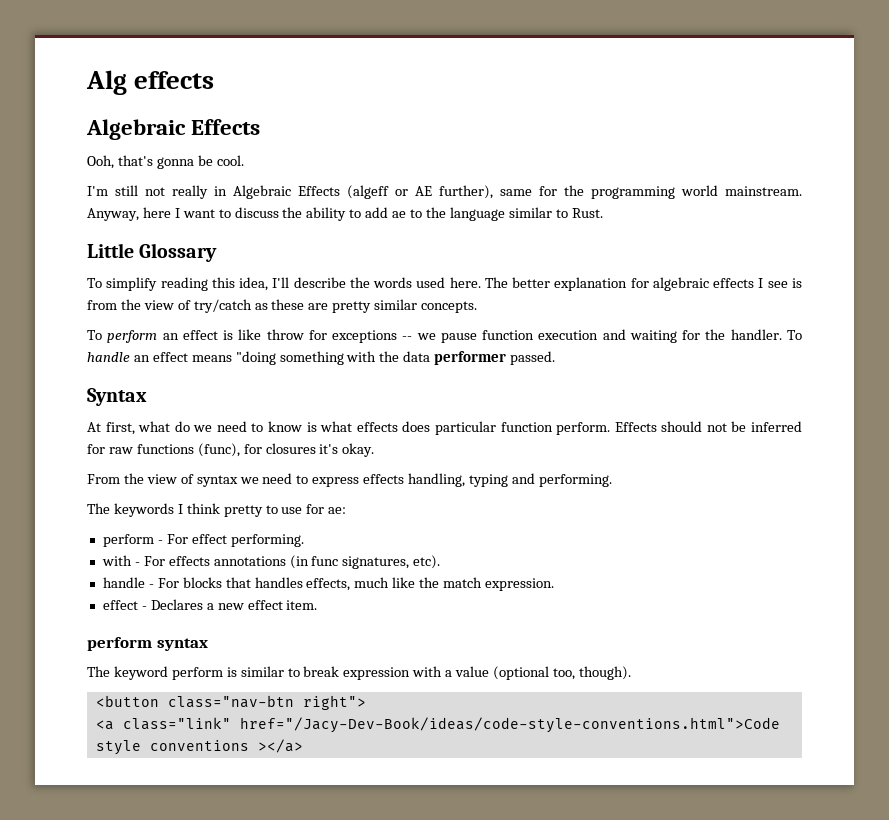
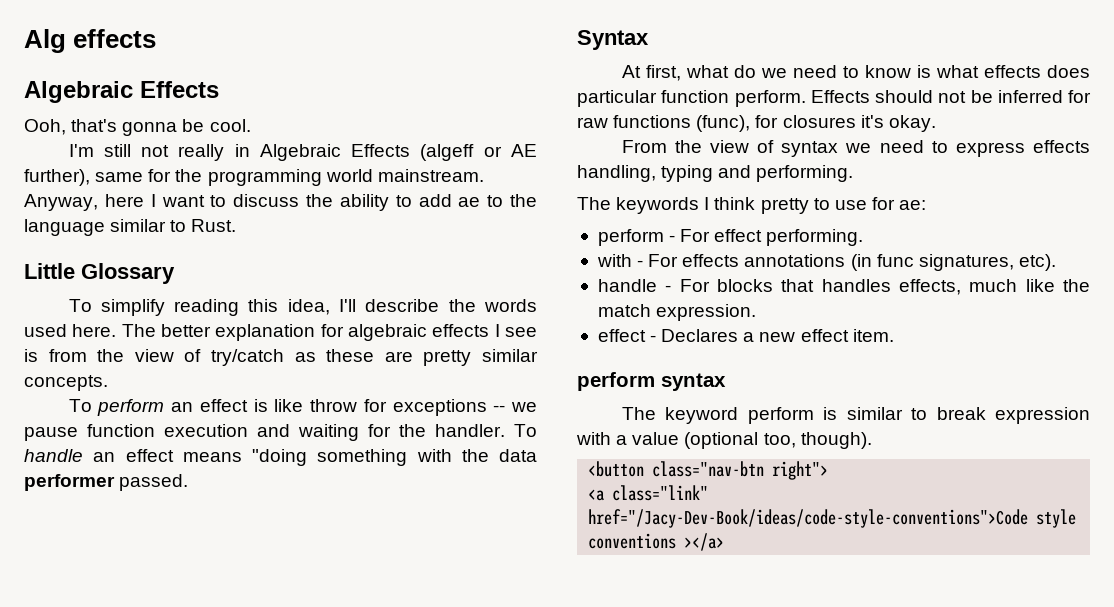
[239,717,780,733] href="/Jacy-Dev-Book/ideas/code-style-conventions.html">Code -> [588,509,1029,528] href="/Jacy-Dev-Book/ideas/code-style-conventions">Code

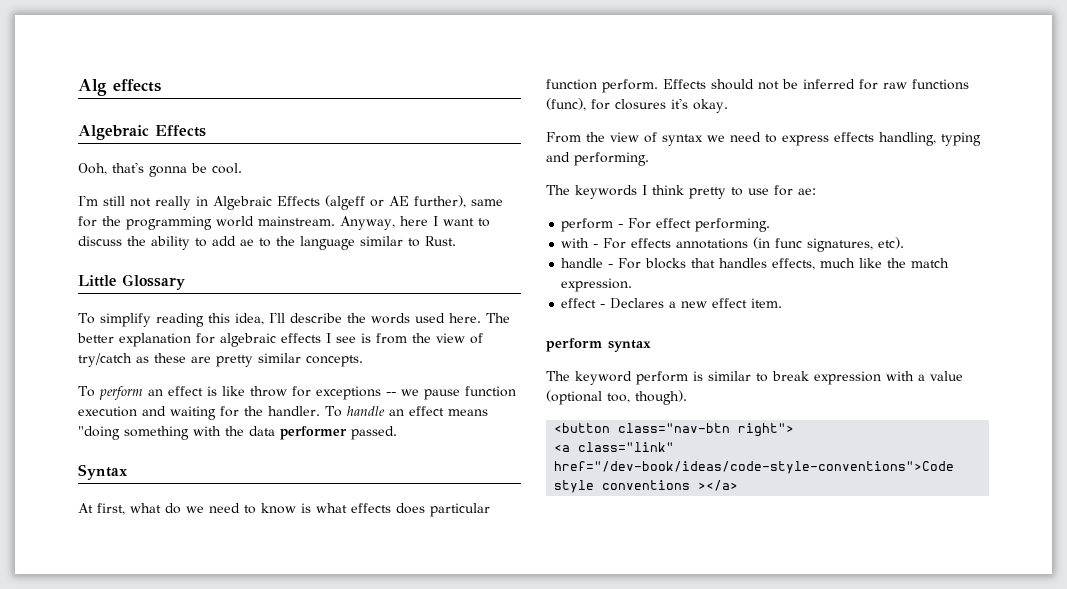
[588,509,1029,528] href="/Jacy-Dev-Book/ideas/code-style-conventions">Code -> [554,461,955,474] href="/dev-book/ideas/code-style-conventions">Code

